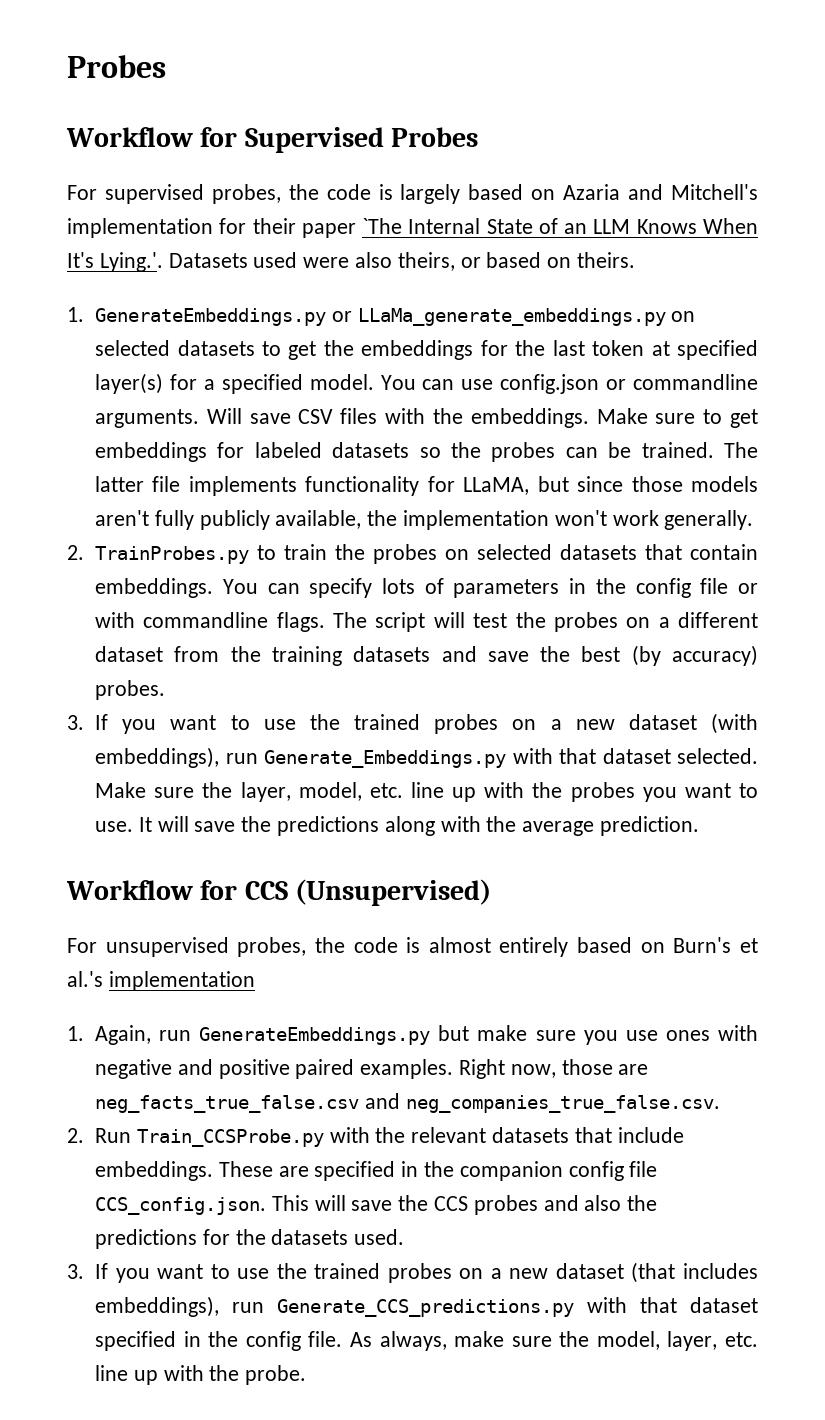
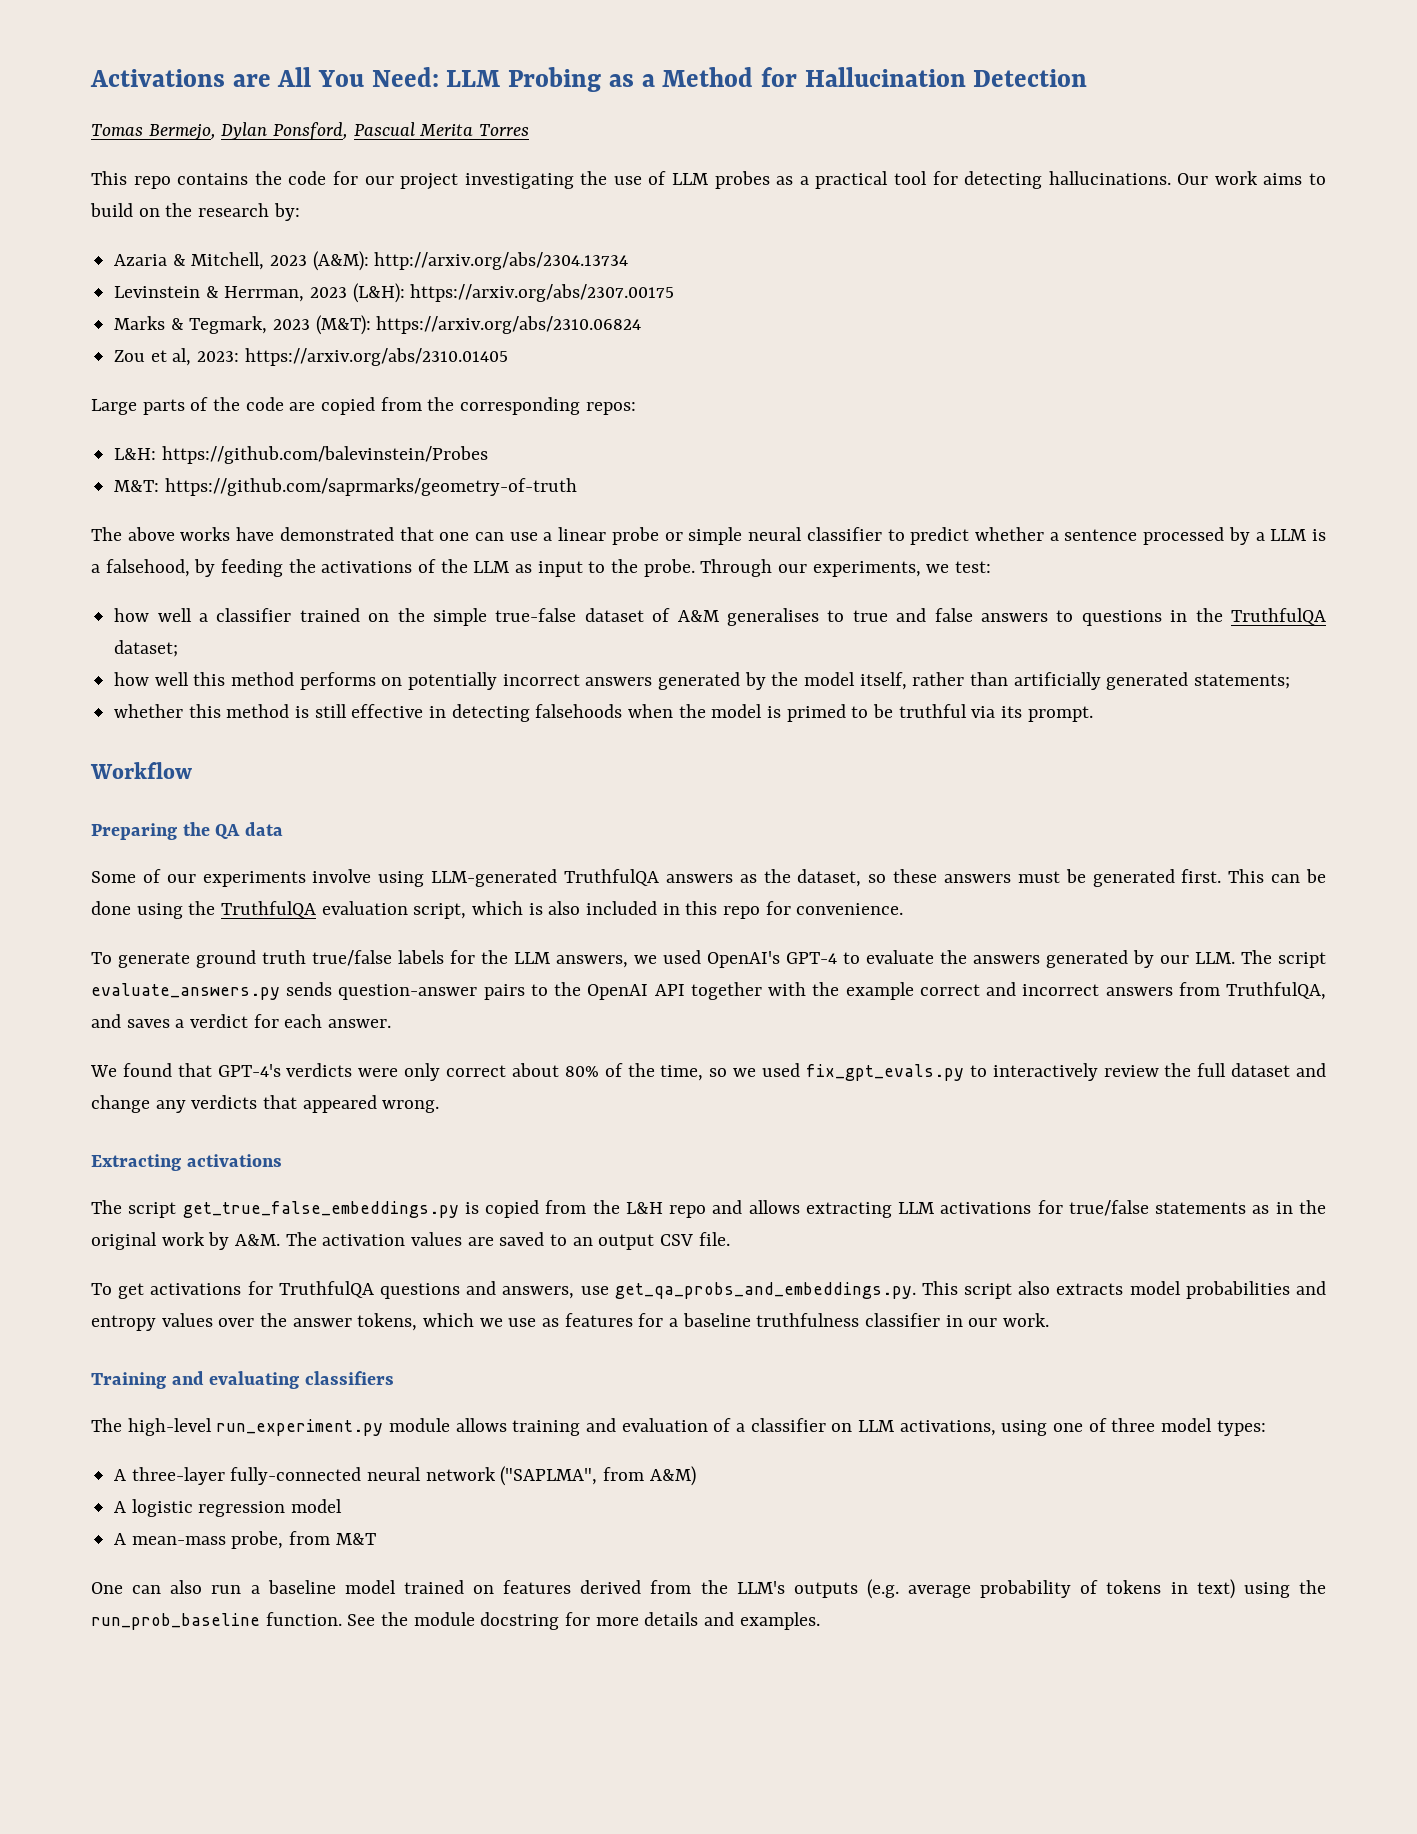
[67,55,166,78] [66,127,479,153] [67,184,758,204] [67,218,758,238] [67,252,636,272] [67,307,696,326] [95,340,759,360] [95,373,758,394] [95,408,758,428] [95,442,759,462] [95,476,758,496] [95,510,754,530] [67,544,758,564] [95,578,758,598] [95,612,758,632] [95,645,758,666] [95,680,166,700] [67,713,758,734] [95,747,758,768] [95,782,758,802] [95,816,700,836] [66,879,492,906] [67,937,758,957] [67,971,255,991] [67,1025,758,1045] [95,1059,649,1079] [95,1093,720,1113] [67,1127,684,1147] [95,1161,658,1181] [95,1195,658,1215] [95,1229,405,1249] [67,1262,758,1283] [95,1296,758,1317] [95,1331,759,1351] [95,1365,307,1385] Probes // Workflow for Supervised Probes // For supervised probes, the code is largely based on Azaria and Mitchell's implementation for their paper `The Internal State of an LLM Knows When It's Lying.'. Datasets used were also theirs, or based on theirs. // 1. GenerateEmbeddings.py or LLaMa_generate_embeddings.py on selected datasets to get the embeddings for the last token at specified layer(s) for a specified model. You can use config.json or commandline arguments. Will save CSV files with the embeddings. Make sure to get embeddings for labeled datasets so the probes can be trained. The latter file implements functionality for LLaMA, but since those models aren't fully publicly available, the implementation won't work generally. // 2. TrainProbes.py to train the probes on selected datasets that contain embeddings. You can specify lots of parameters in the config file or with commandline flags. The script will test the probes on a different dataset from the training datasets and save the best (by accuracy) probes. // 3. If you want to use the trained probes on a new dataset (with embeddings), run Generate_Embeddings.py with that dataset selected. Make sure the layer, model, etc. line up with the probes you want to use. It will save the predictions along with the average prediction. // Workflow for CCS (Unsupervised) // For unsupervised probes, the code is almost entirely based on Burn's et al.'s implementation // 1. Again, run GenerateEmbeddings.py but make sure you use ones with negative and positive paired examples. Right now, those are neg_facts_true_false.csv and neg_companies_true_false.csv. // 2. Run Train_CCSProbe.py with the relevant datasets that include embeddings. These are specified in the companion config file CCS_config.json. This will save the CCS probes and also the predictions for the datasets used. // 3. If you want to use the trained probes on a new dataset (that includes embeddings), run Generate_CCS_predictions.py with that dataset specified in the config file. As always, make sure the model, layer, etc. line up with the probe. -> [90,67,1088,92] [91,122,530,140] [91,171,1326,190] [90,203,300,221] [114,251,629,271] [114,283,675,303] [114,315,642,335] [114,348,508,366] [91,397,636,415] [114,446,488,464] [114,478,577,496] [91,527,1327,545] [91,559,992,577] [114,608,1327,626] [114,640,179,657] [114,672,1291,690] [114,704,1093,722] [90,762,192,779] [91,822,284,840] [91,869,1327,887] [91,901,904,919] [91,950,1326,968] [91,982,1327,1000] [91,1014,392,1028] [90,1063,1326,1081] [91,1095,440,1113] [91,1154,282,1171] [91,1200,1327,1218] [91,1232,730,1250] [91,1281,1326,1299] [91,1313,1050,1331] [91,1371,395,1389] [91,1418,1266,1436] [114,1466,696,1486] [114,1499,343,1517] [114,1531,376,1549] [91,1579,1327,1599] [91,1612,820,1630] Activations are All You Need: LLM Probing as a Method for Hallucination Detection // Tomas Bermejo, Dylan Ponsford, Pascual Merita Torres // This repo contains the code for our project investigating the use of LLM probes as a practical tool for detecting hallucinations. Our work aims to build on the research by: // Azaria & Mitchell, 2023 (A&M): http://arxiv.org/abs/2304.13734 // Levinstein & Herrman, 2023 (L&H): https://arxiv.org/abs/2307.00175 // Marks & Tegmark, 2023 (M&T): https://arxiv.org/abs/2310.06824 // Zou et al, 2023: https://arxiv.org/abs/2310.01405 // Large parts of the code are copied from the corresponding repos: // L&H: https://github.com/balevinstein/Probes // M&T: https://github.com/saprmarks/geometry-of-truth // The above works have demonstrated that one can use a linear probe or simple neural classifier to predict whether a sentence processed by a LLM is a falsehood, by feeding the activations of the LLM as input to the probe. Through our experiments, we test: // how well a classifier trained on the simple true-false dataset of A&M generalises to true and false answers to questions in the TruthfulQA dataset; // how well this method performs on potentially incorrect answers generated by the model itself, rather than artificially generated statements; // whether this method is still effective in detecting falsehoods when the model is primed to be truthful via its prompt. // Workflow // Preparing the QA data // Some of our experiments involve using LLM-generated TruthfulQA answers as the dataset, so these answers must be generated first. This can be done using the TruthfulQA evaluation script, which is also included in this repo for convenience. // To generate ground truth true/false labels for the LLM answers, we used OpenAI's GPT-4 to evaluate the answers generated by our LLM. The script evaluate_answers.py sends question-answer pairs to the OpenAI API together with the example correct and incorrect answers from TruthfulQA, and saves a verdict for each answer. // We found that GPT-4's verdicts were only correct about 80% of the time, so we used fix_gpt_evals.py to interactively review the full dataset and change any verdicts that appeared wrong. // Extracting activations // The script get_true_false_embeddings.py is copied from the L&H repo and allows extracting LLM activations for true/false statements as in the original work by A&M. The activation values are saved to an output CSV file. // To get activations for TruthfulQA questions and answers, use get_qa_probs_and_embeddings.py. This script also extracts model probabilities and entropy values over the answer tokens, which we use as features for a baseline truthfulness classifier in our work. // Training and evaluating classifiers // The high-level run_experiment.py module allows training and evaluation of a classifier on LLM activations, using one of three model types: // A three-layer fully-connected neural network ("SAPLMA", from A&M) // A logistic regression model // A mean-mass probe, from M&T // One can also run a baseline model trained on features derived from the LLM's outputs (e.g. average probability of tokens in text) using the run_prob_baseline function. See the module docstring for more details and examples.

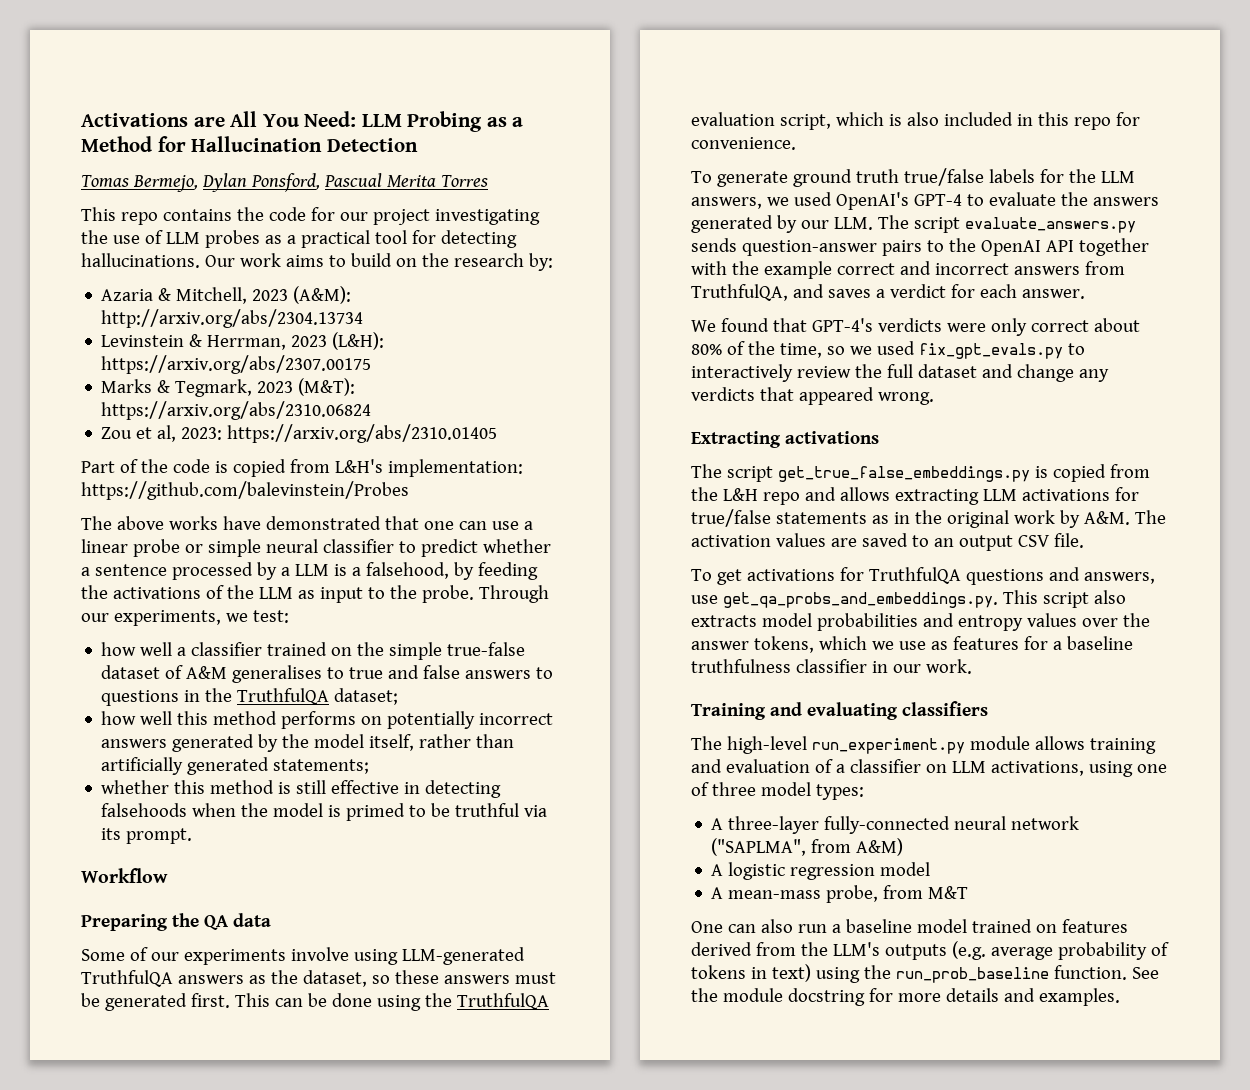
[91,399,185,415] Large parts -> [81,461,115,473] Part
[289,397,636,415] [114,448,157,460] are copied from the corresponding repos: // L&H: -> [214,459,523,477] is copied from L&H's implementation:
[114,478,577,496] // M&T: https://github.com/saprmarks/geometry-of-truth -> (409, 490) none

